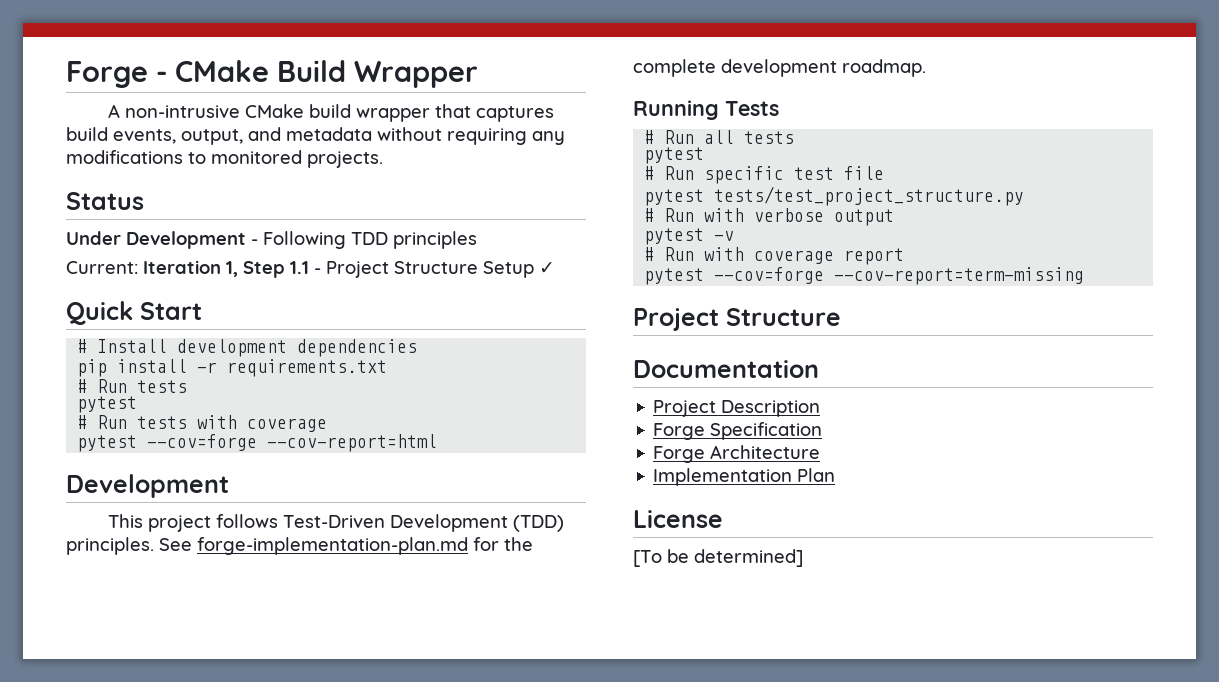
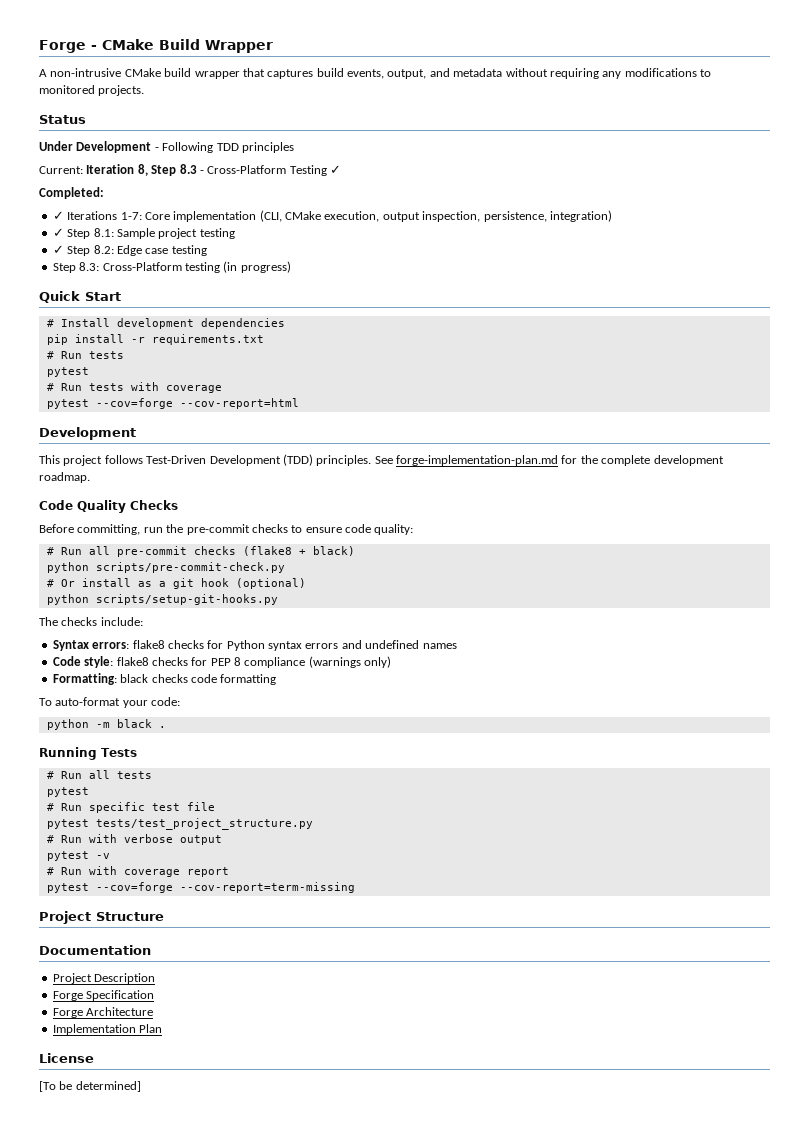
[226,261,555,278] 1, Step 1.1 - Project Structure Setup ✓ -> [137,164,341,176] [39,187,104,199] [52,210,612,222] [52,228,235,239] [52,245,207,256] [52,261,291,273] 8, Step 8.3 - Cross-Platform Testing ✓ // Completed: // ✓ Iterations 1-7: Core implementation (CLI, CMake execution, output inspection, persistence, integration) // ✓ Step 8.1: Sample project testing // ✓ Step 8.2: Edge case testing // Step 8.3: Cross-Platform testing (in progress)
(926, 68) none -> [39,500,178,513] [39,524,414,535] [46,546,355,557] [46,562,285,573] [46,578,306,589] [46,594,278,605] [39,617,143,626] [52,640,457,651] [52,656,392,668] [52,673,277,685] [39,697,181,708] [46,719,166,730] // Code Quality Checks // Before committing, run the pre-commit checks to ensure code quality: // # Run all pre-commit checks (flake8 + black) // python scripts/pre-commit-check.py // # Or install as a git hook (optional) // python scripts/setup-git-hooks.py // The checks include: // Syntax errors: flake8 checks for Python syntax errors and undefined names // Code style: flake8 checks for PEP 8 compliance (warnings only) // Formatting: black checks code formatting // To auto-format your code: // python -m black .

